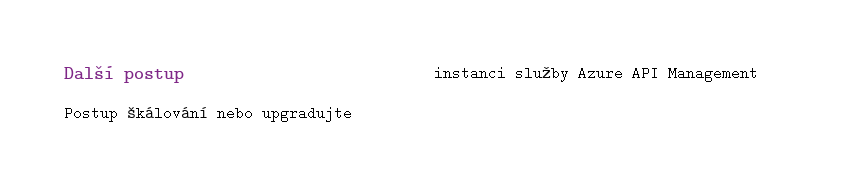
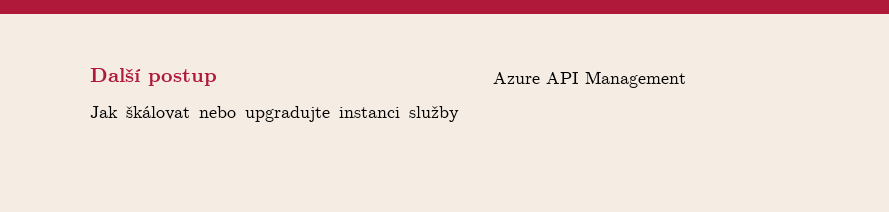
[64,106,208,122] Postup škálování -> [90,106,190,120] Jak škálovat

